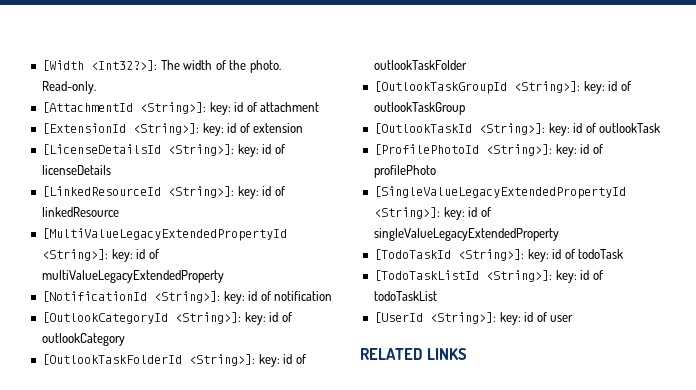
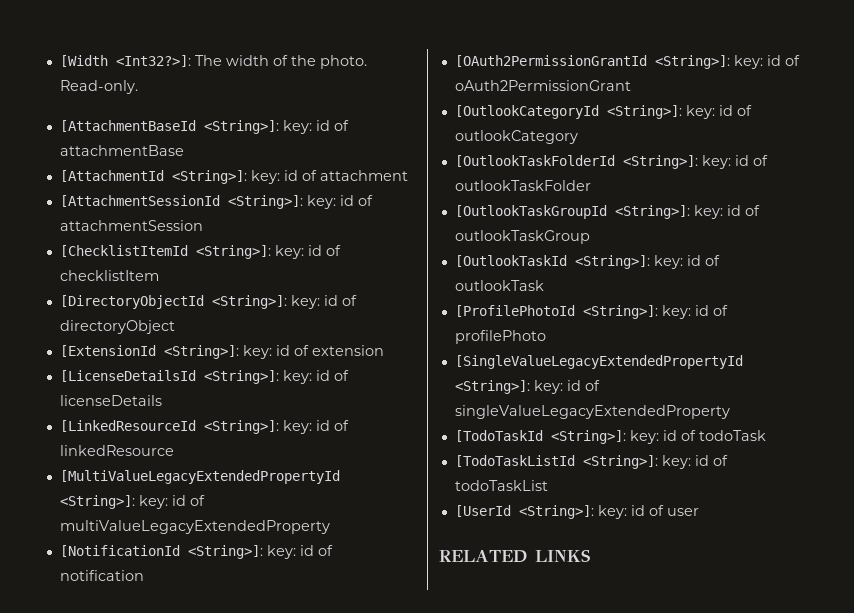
(97, 87) none -> [59,120,349,134] [59,145,184,156] // [AttachmentBaseId <String>]: key: id of attachmentBase
(320, 107) none -> [59,195,373,209] [59,220,203,231] [59,245,341,259] [59,270,159,281] [59,295,357,309] [59,320,175,334] // [AttachmentSessionId <String>]: key: id of attachmentSession // [ChecklistItemId <String>]: key: id of checklistItem // [DirectoryObjectId <String>]: key: id of directoryObject
(333, 296) none -> [454,55,800,69] [454,80,631,91] // [OAuth2PermissionGrantId <String>]: key: id of oAuth2PermissionGrant

